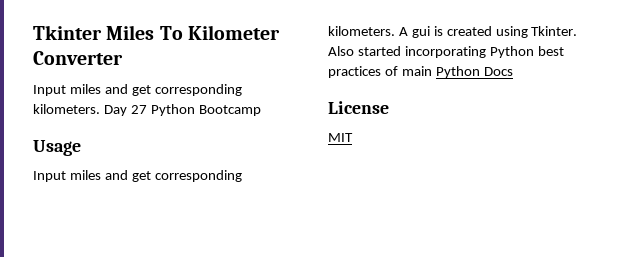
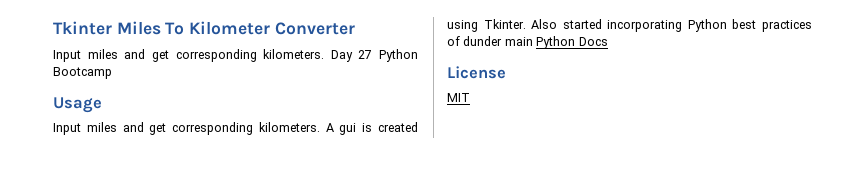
(398, 71) none -> [463,36,503,46] dunder

